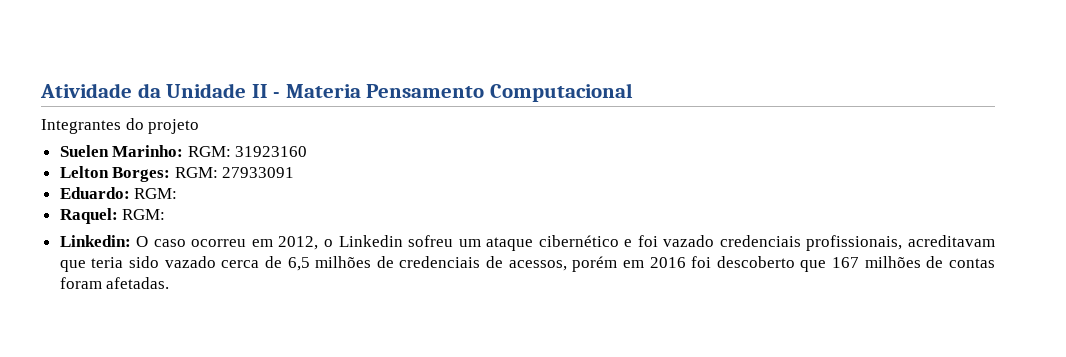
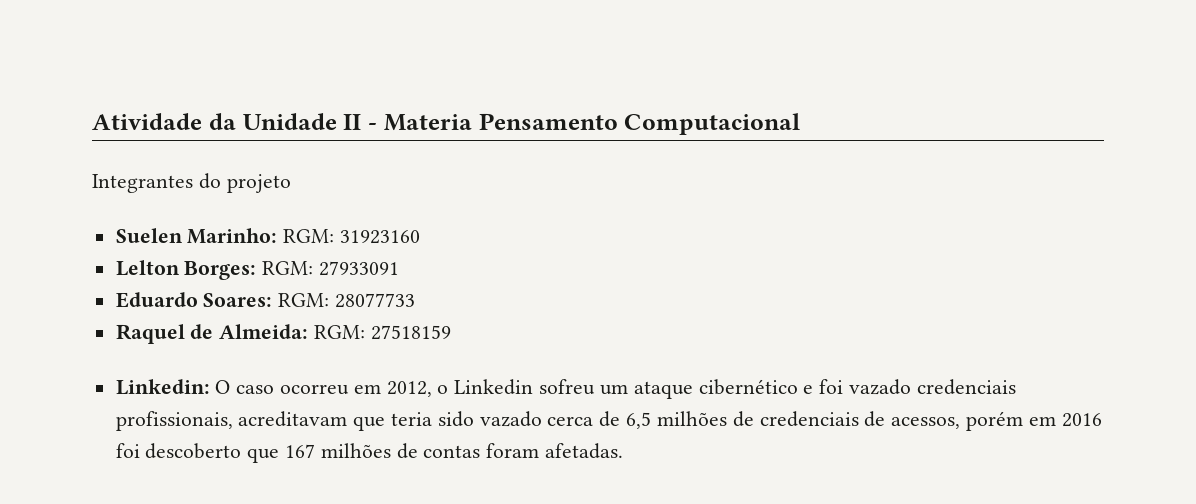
[59,187,178,199] [59,208,166,224] Eduardo: RGM: // Raquel: RGM: -> [115,292,416,308] [115,324,451,344] Eduardo Soares: RGM: 28077733 // Raquel de Almeida: RGM: 27518159

